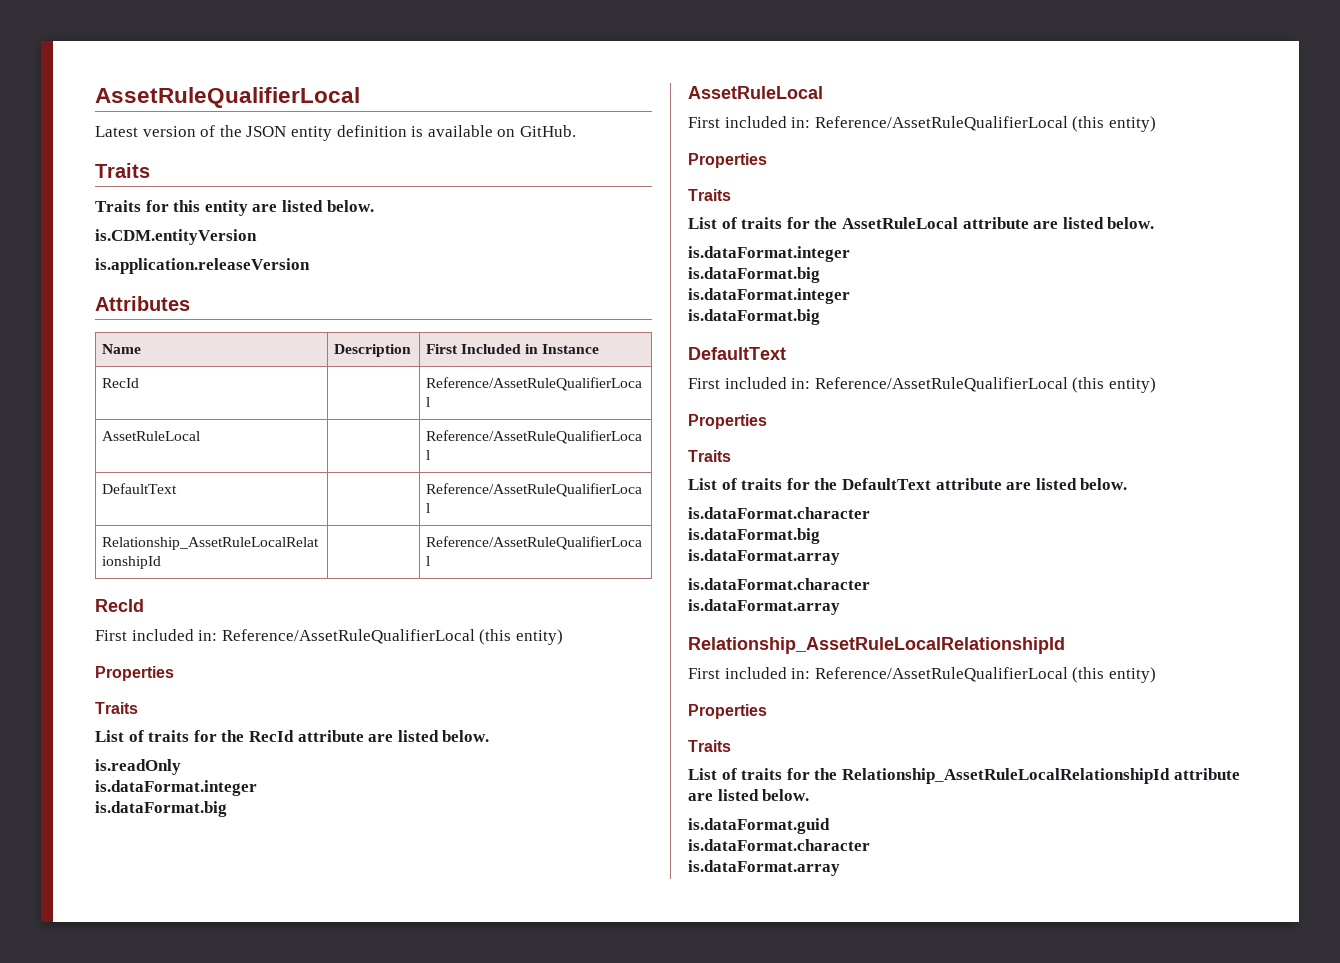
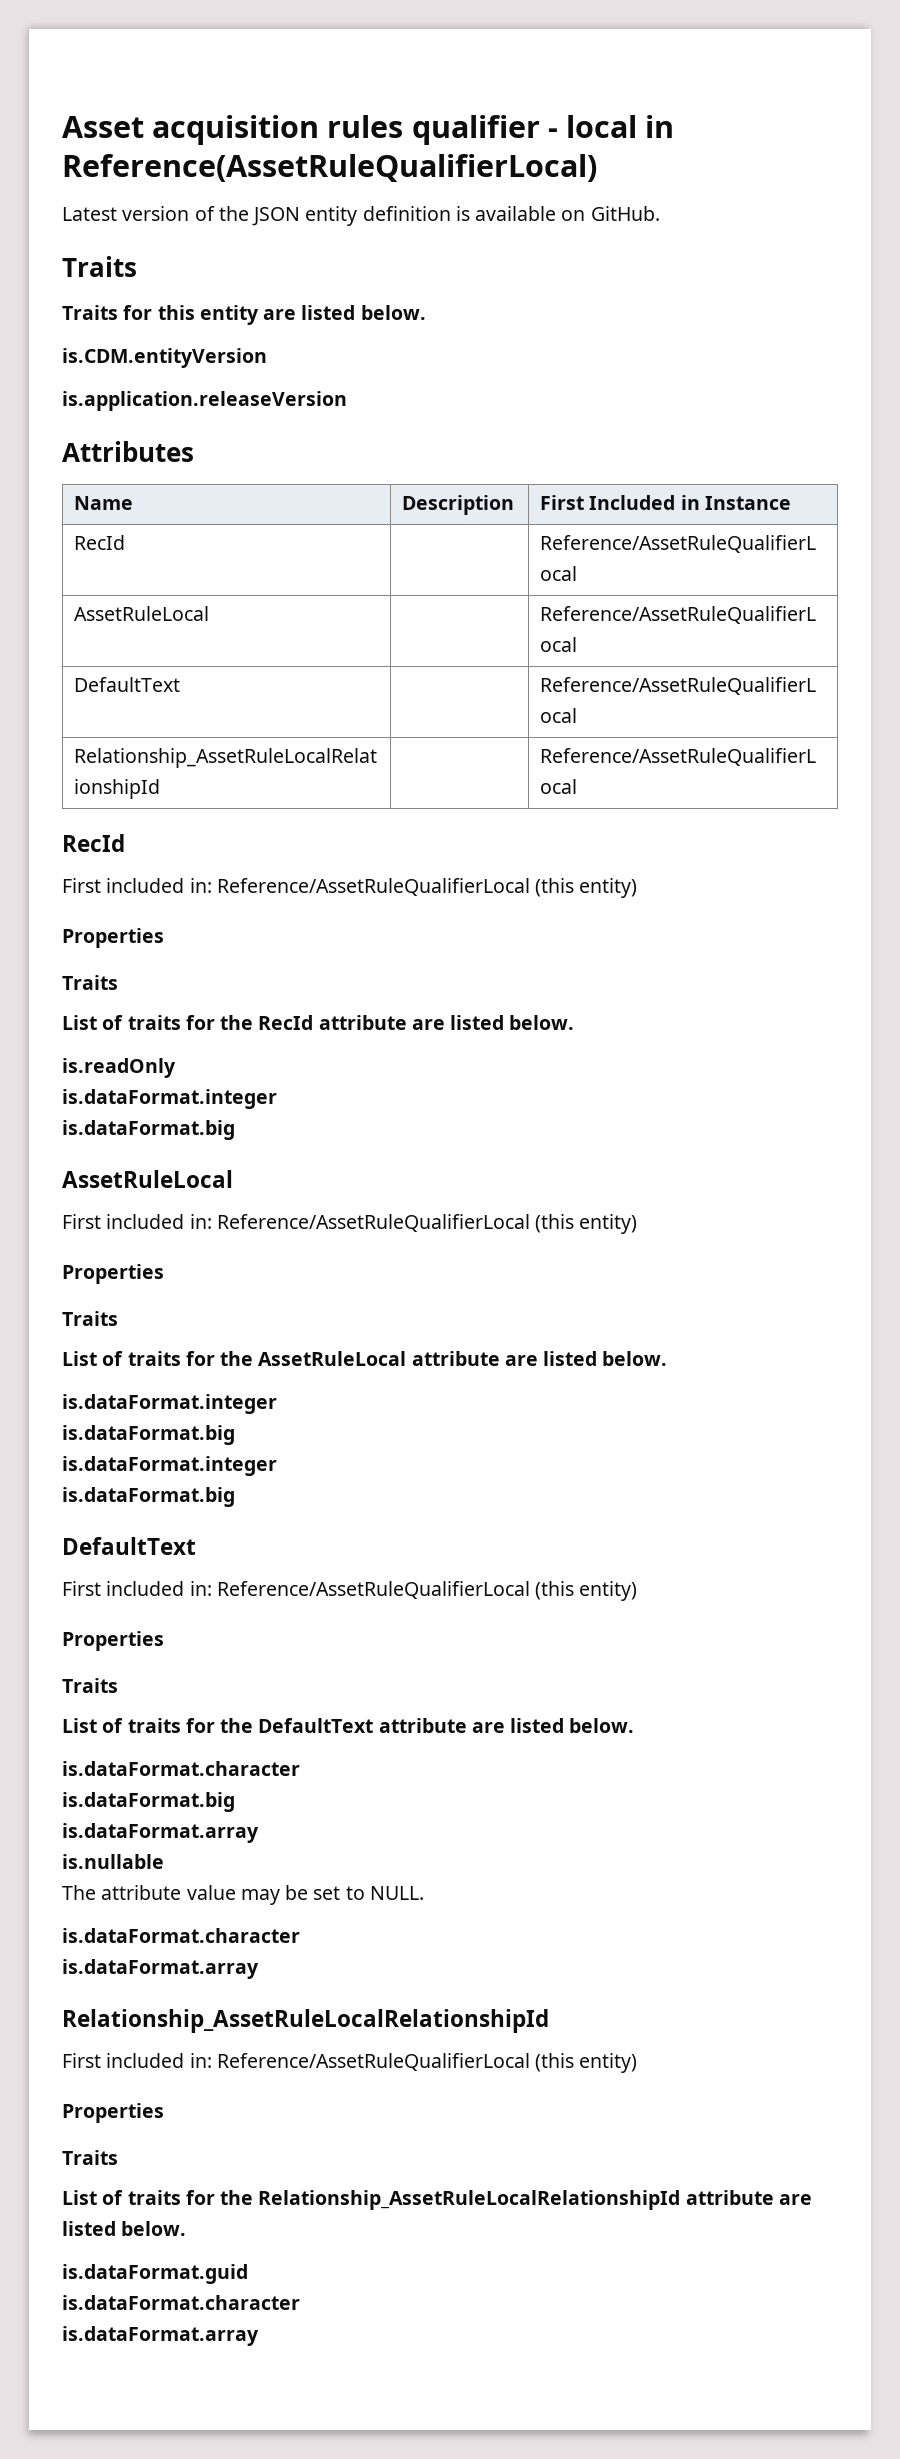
[95,87,360,108] AssetRuleQualifierLocal -> [62,115,675,145] [62,154,597,182] Asset acquisition rules qualifier - local in Reference(AssetRuleQualifierLocal)
(840, 557) none -> [62,1854,164,1869] [62,1885,424,1905] // is.nullable // The attribute value may be set to NULL.

